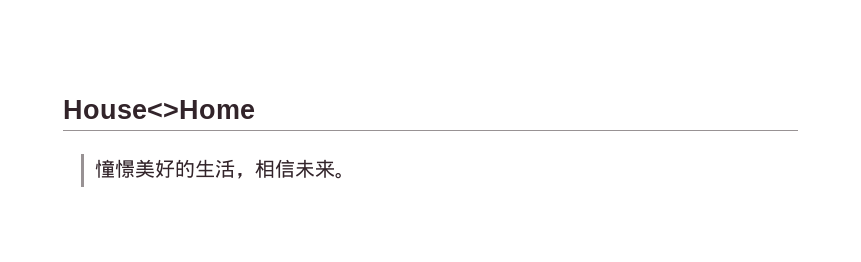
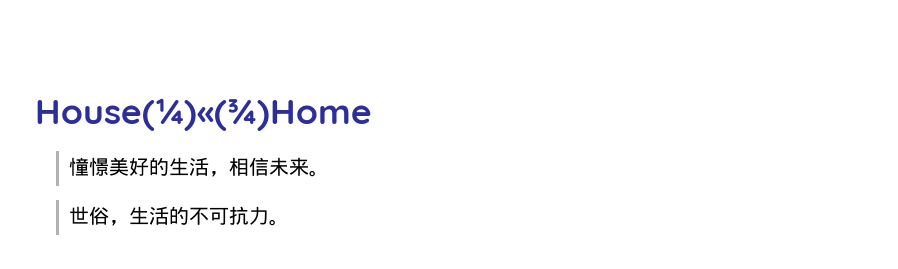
[63,100,255,119] House<>Home -> [35,98,372,131] House(¼)«(¾)Home
(355, 175) none -> [69,206,290,226] // 世俗，生活的不可抗力。

